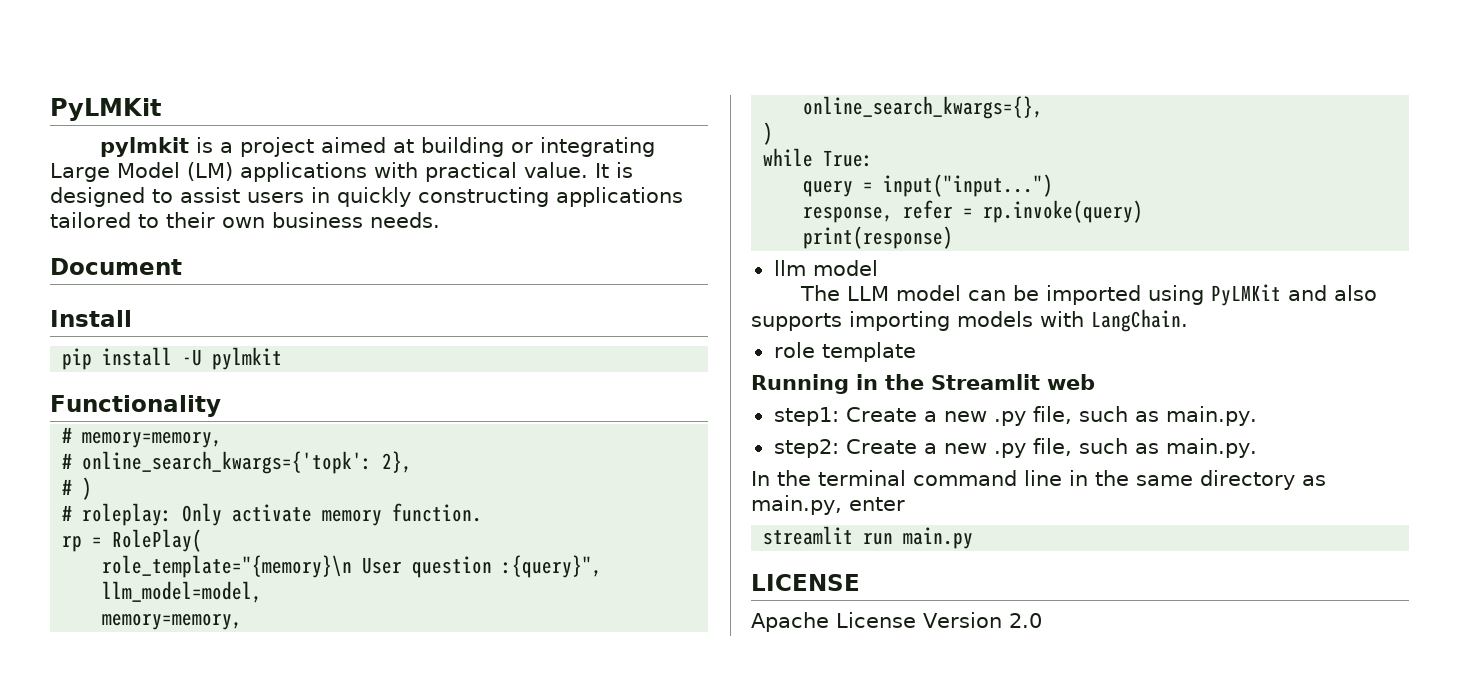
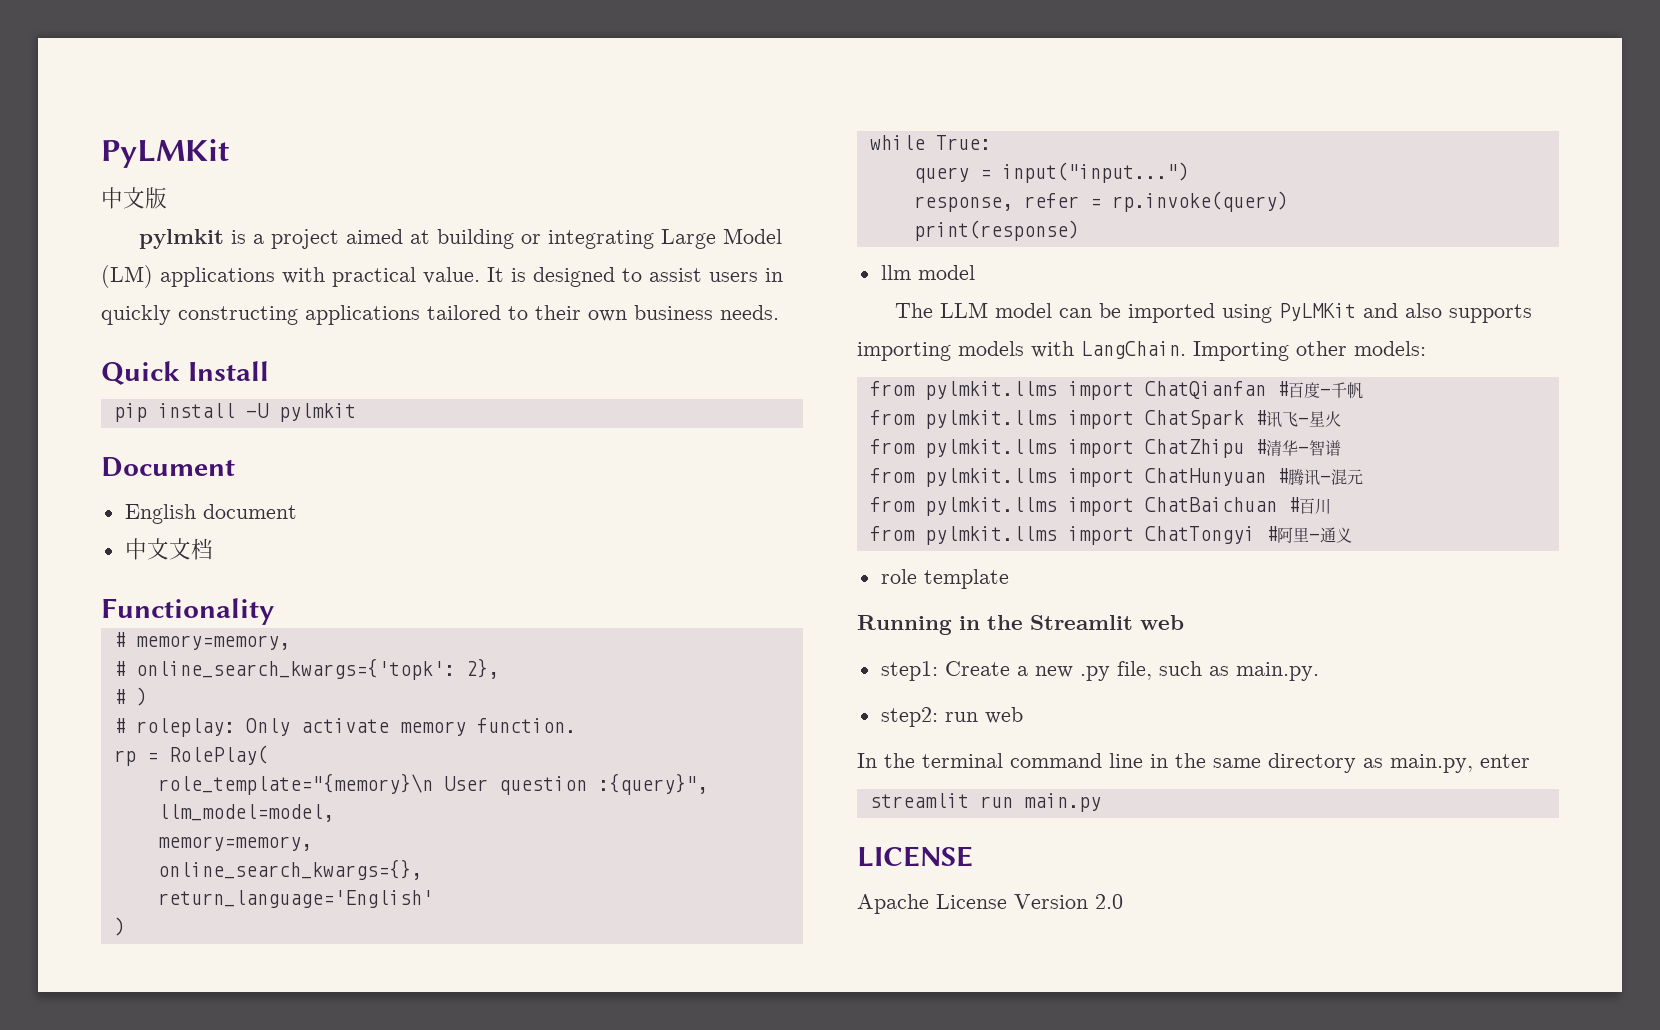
[50,98,161,121] PyLMKit -> [101,139,229,168] [101,187,167,209] PyLMKit // 中文版
[50,258,182,275] Document // -> [101,361,180,385] Quick
(283, 358) none -> [101,457,235,477] [124,504,297,524] [124,538,213,560] // Document // English document // 中文文档
(1044, 107) none -> [157,890,433,908] // return_language='English'
(1188, 320) none -> [1193,341,1426,361] [869,381,1363,400] [869,410,1341,429] [869,439,1341,458] [869,468,1363,487] [869,497,1331,516] [869,526,1352,545] Importing other models: // from pylmkit.llms import ChatQianfan #百度-千帆 // from pylmkit.llms import ChatSpark #讯飞-星火 // from pylmkit.llms import ChatZhipu #清华-智谱 // from pylmkit.llms import ChatHunyuan #腾讯-混元 // from pylmkit.llms import ChatBaichuan #百川 // from pylmkit.llms import ChatTongyi #阿里-通义
[845,438,1257,458] Create a new .py file, such as main.py. -> [944,707,1023,724] run web

